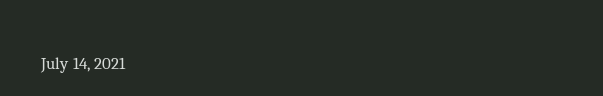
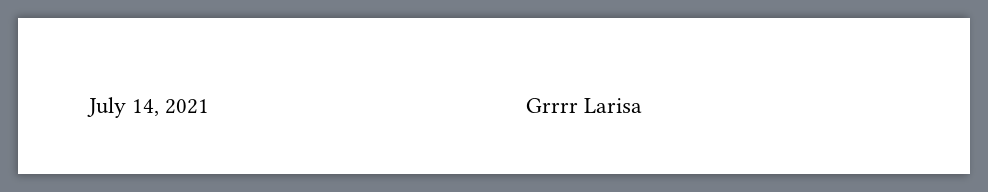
(127, 63) none -> [526,98,643,113] // Grrrr Larisa

